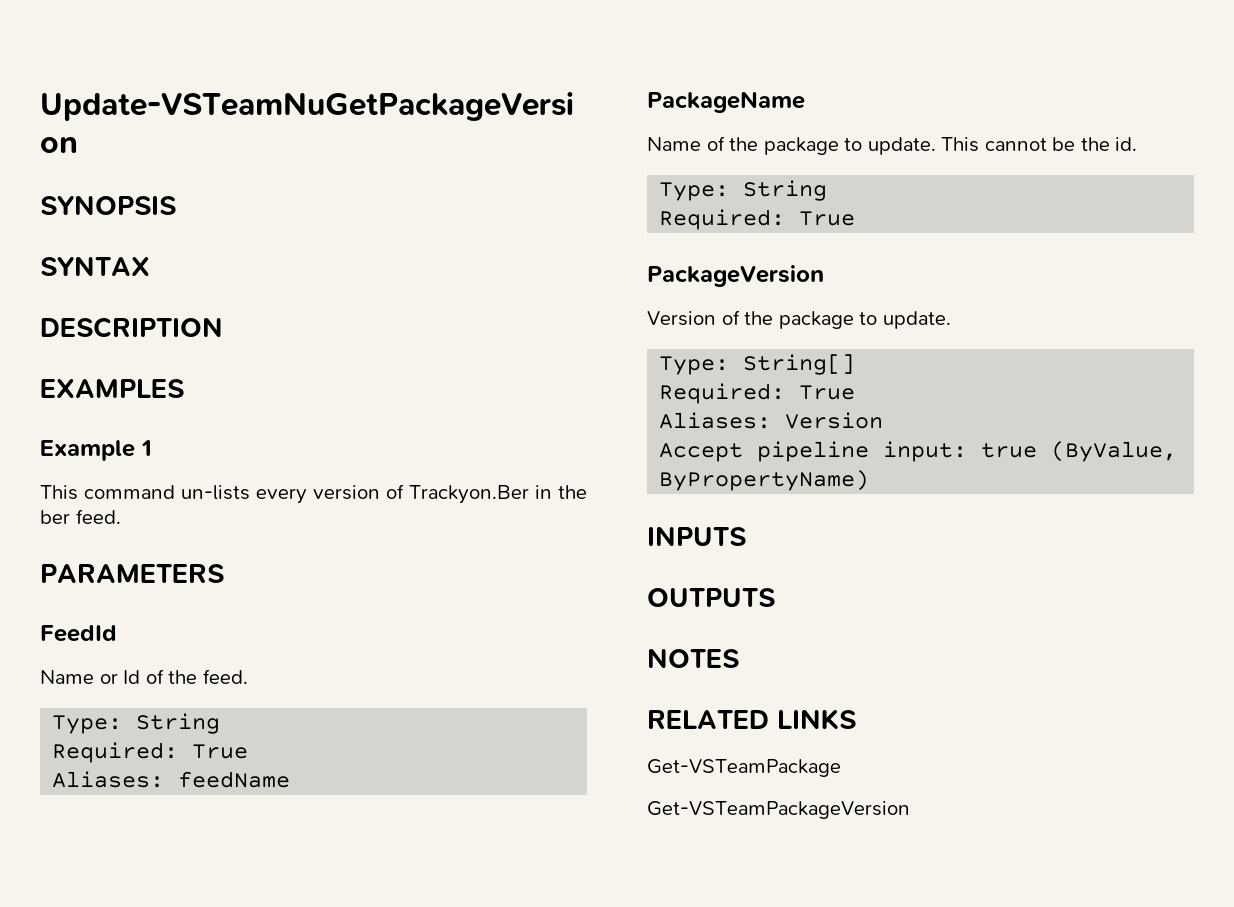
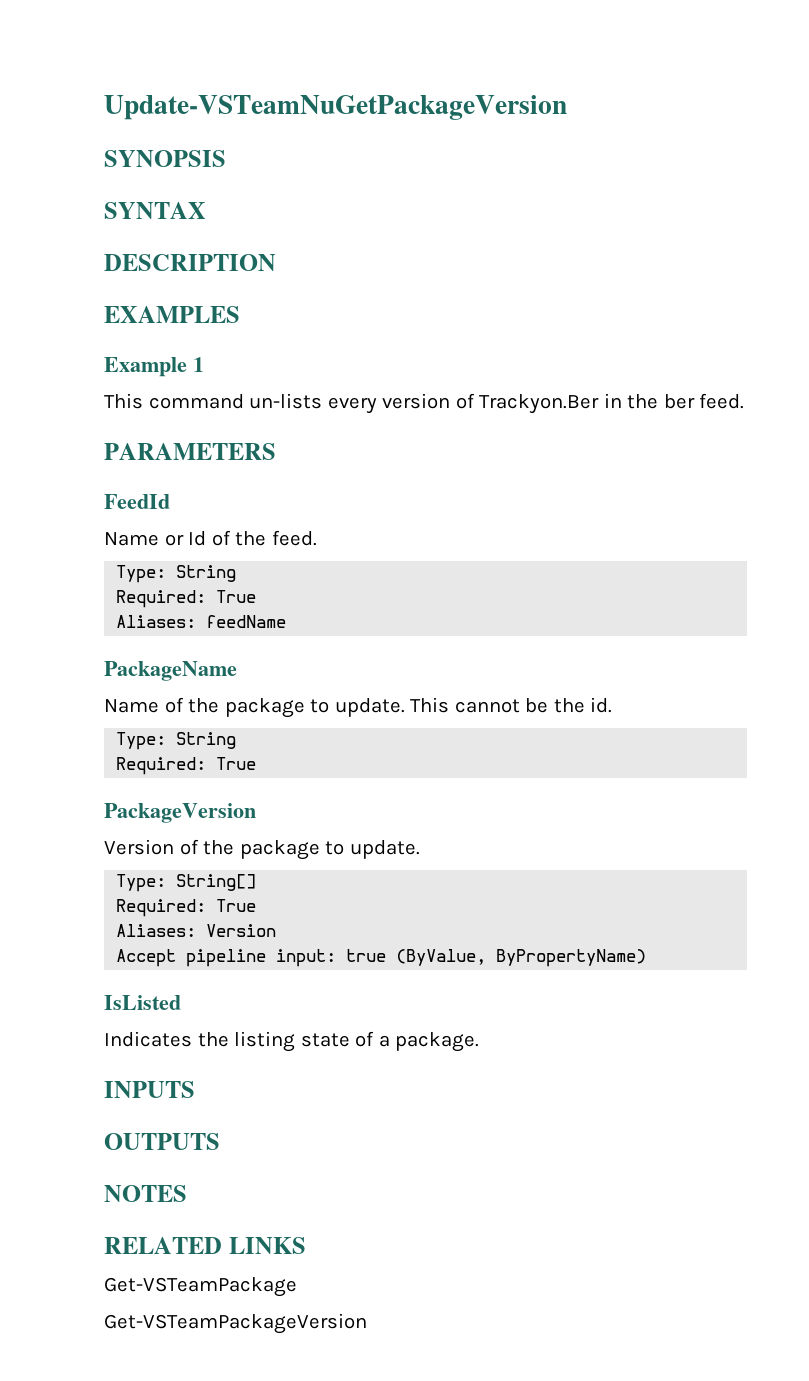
(870, 480) none -> [104,995,181,1010] [104,1031,480,1052] // IsListed // Indicates the listing state of a package.

